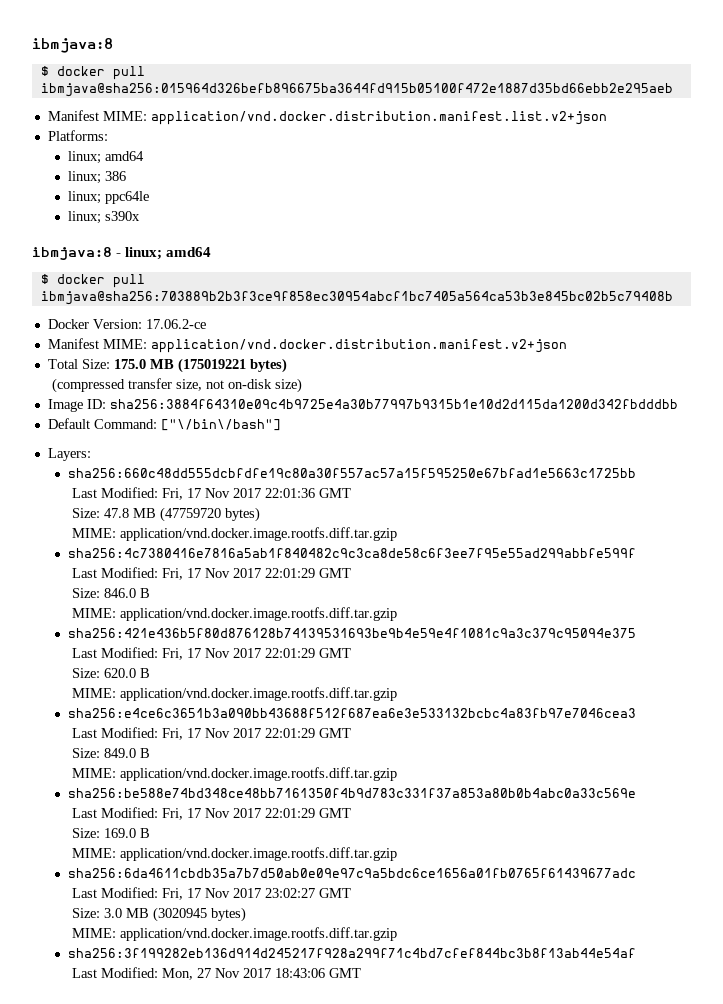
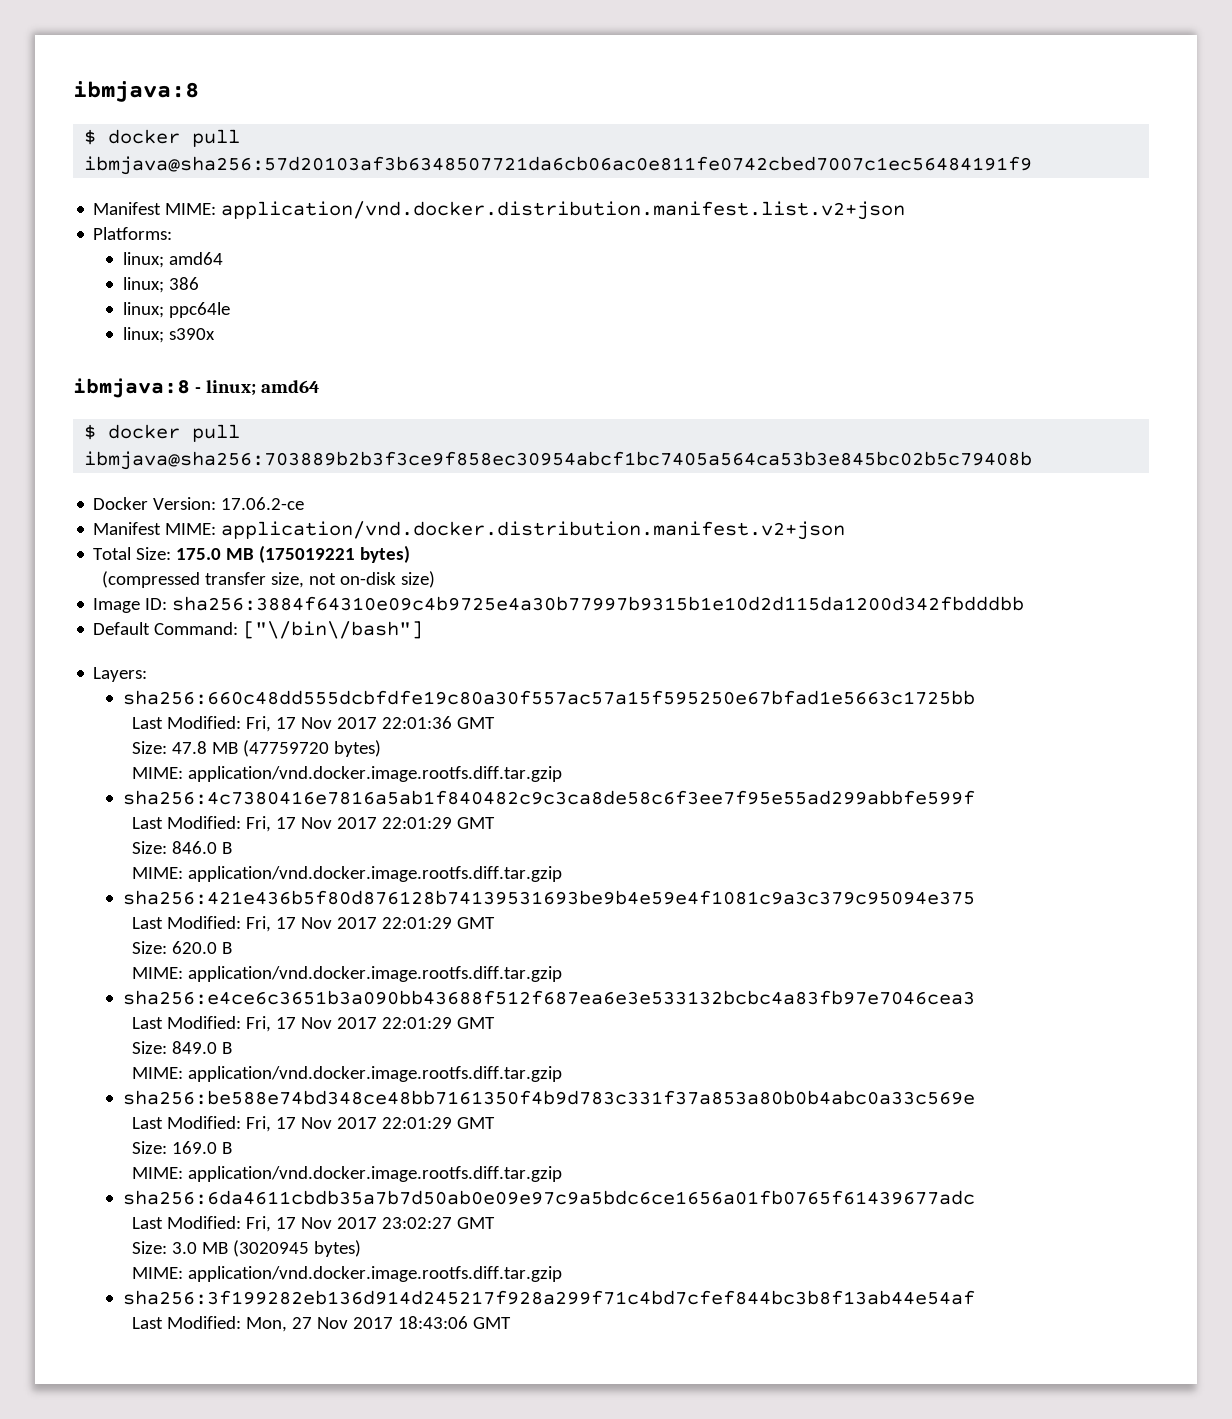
[40,83,673,97] ibmjava@sha256:015964d326befb896675ba3644fd915b05100f472e1887d35bd66ebb2e295aeb -> [84,156,1033,175] ibmjava@sha256:57d20103af3b6348507721da6cb06ac0e811fe0742cbed7007c1ec56484191f9

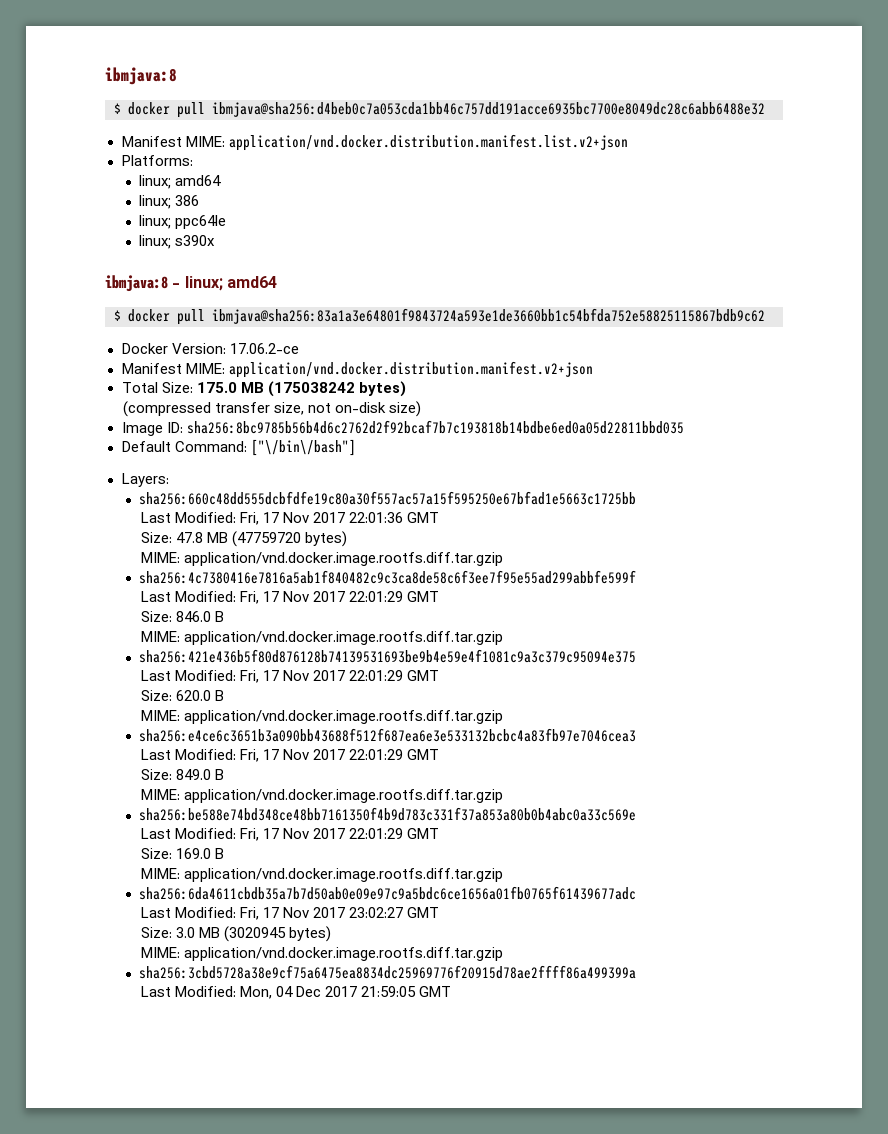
[84,156,1033,175] ibmjava@sha256:57d20103af3b6348507721da6cb06ac0e811fe0742cbed7007c1ec56484191f9 -> [212,102,765,117] ibmjava@sha256:d4beb0c7a053cda1bb46c757dd191acce6935bc7700e8049dc28c6abb6488e32
[84,451,1033,470] ibmjava@sha256:703889b2b3f3ce9f858ec30954abcf1bc7405a564ca53b3e845bc02b5c79408b -> [212,308,765,324] ibmjava@sha256:83a1a3e64801f9843724a593e1de3660bb1c54bfda752e58825115867bdb9c62
[259,545,356,563] (175019221 -> [267,381,355,397] (175038242
[172,596,1025,611] sha256:3884f64310e09c4b9725e4a30b77997b9315b1e10d2d115da1200d342fbdddbb -> [186,420,684,434] sha256:8bc9785b56b4d6c2762d2f92bcaf7b7c193818b14bdbe6ed0a05d22811bbd035
[122,1290,975,1305] sha256:3f199282eb136d914d245217f928a299f71c4bd7cfef844bc3b8f13ab44e54af -> [139,965,637,979] sha256:3cbd5728a38e9cf75a6475ea8834dc25969776f20915d78ae2ffff86a499399a
[291,1316,468,1329] 27 Nov 2017 18:43:06 -> [275,986,417,997] 04 Dec 2017 21:59:05

